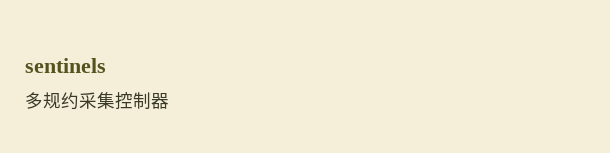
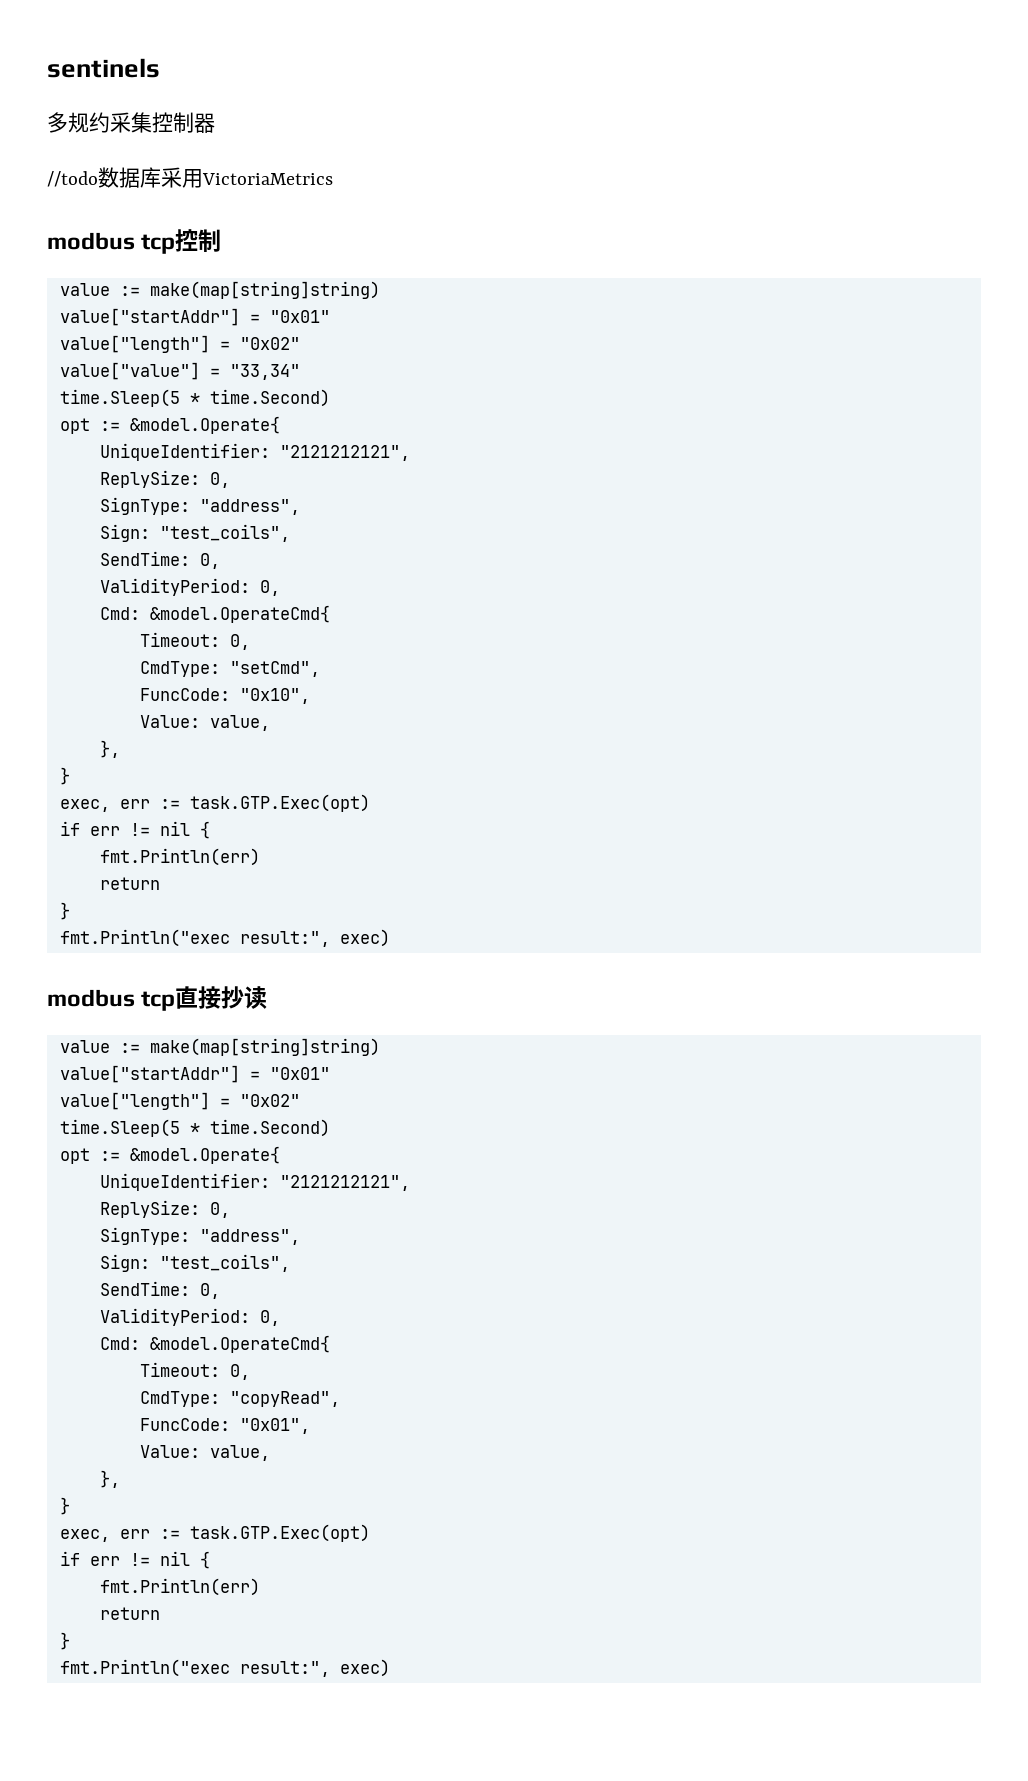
(169, 101) none -> [47,167,333,188] [47,229,222,254] [59,281,380,299] [59,308,330,326] [59,335,300,353] [59,362,300,380] [59,389,330,407] [59,416,280,434] [99,443,410,461] [99,470,230,488] [99,497,300,515] [99,524,290,542] [99,551,220,569] [99,578,280,596] [99,605,330,623] [139,632,250,650] [139,661,320,677] [139,688,310,704] [139,715,270,731] [99,740,120,758] [59,767,70,785] [59,794,370,812] [59,821,210,839] [99,848,260,866] [99,877,160,890] [59,902,70,920] [59,929,390,947] [47,986,268,1011] [59,1038,380,1056] [59,1065,330,1083] [59,1092,300,1110] [59,1119,330,1137] [59,1146,280,1164] [99,1173,410,1191] [99,1200,230,1218] [99,1227,300,1245] [99,1254,290,1272] [99,1281,220,1299] [99,1308,280,1326] [99,1335,330,1353] [139,1362,250,1380] [139,1391,340,1407] [139,1418,310,1434] [139,1445,270,1461] [99,1470,120,1488] [59,1497,70,1515] [59,1524,370,1542] [59,1551,210,1569] [99,1578,260,1596] [99,1607,160,1620] [59,1632,70,1650] [59,1659,390,1677] // //todo数据库采用VictoriaMetrics // modbus tcp控制 // value := make(map[string]string) // value["startAddr"] = "0x01" // value["length"] = "0x02" // value["value"] = "33,34" // time.Sleep(5 * time.Second) // opt := &model.Operate{ // UniqueIdentifier: "2121212121", // ReplySize: 0, // SignType: "address", // Sign: "test_coils", // SendTime: 0, // ValidityPeriod: 0, // Cmd: &model.OperateCmd{ // Timeout: 0, // CmdType: "setCmd", // FuncCode: "0x10", // Value: value, // }, // } // exec, err := task.GTP.Exec(opt) // if err != nil { // fmt.Println(err) // return // } // fmt.Println("exec result:", exec) // modbus tcp直接抄读 // value := make(map[string]string) // value["startAddr"] = "0x01" // value["length"] = "0x02" // time.Sleep(5 * time.Second) // opt := &model.Operate{ // UniqueIdentifier: "2121212121", // ReplySize: 0, // SignType: "address", // Sign: "test_coils", // SendTime: 0, // ValidityPeriod: 0, // Cmd: &model.OperateCmd{ // Timeout: 0, // CmdType: "copyRead", // FuncCode: "0x01", // Value: value, // }, // } // exec, err := task.GTP.Exec(opt) // if err != nil { // fmt.Println(err) // return // } // fmt.Println("exec result:", exec)

